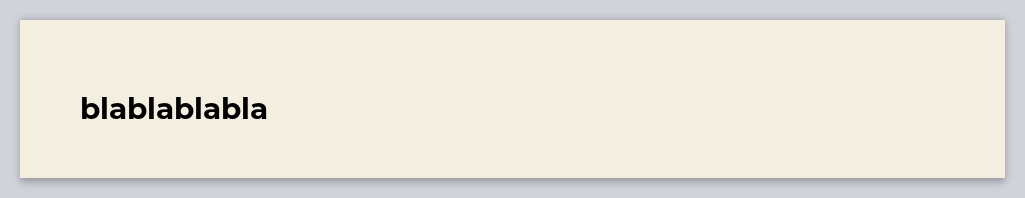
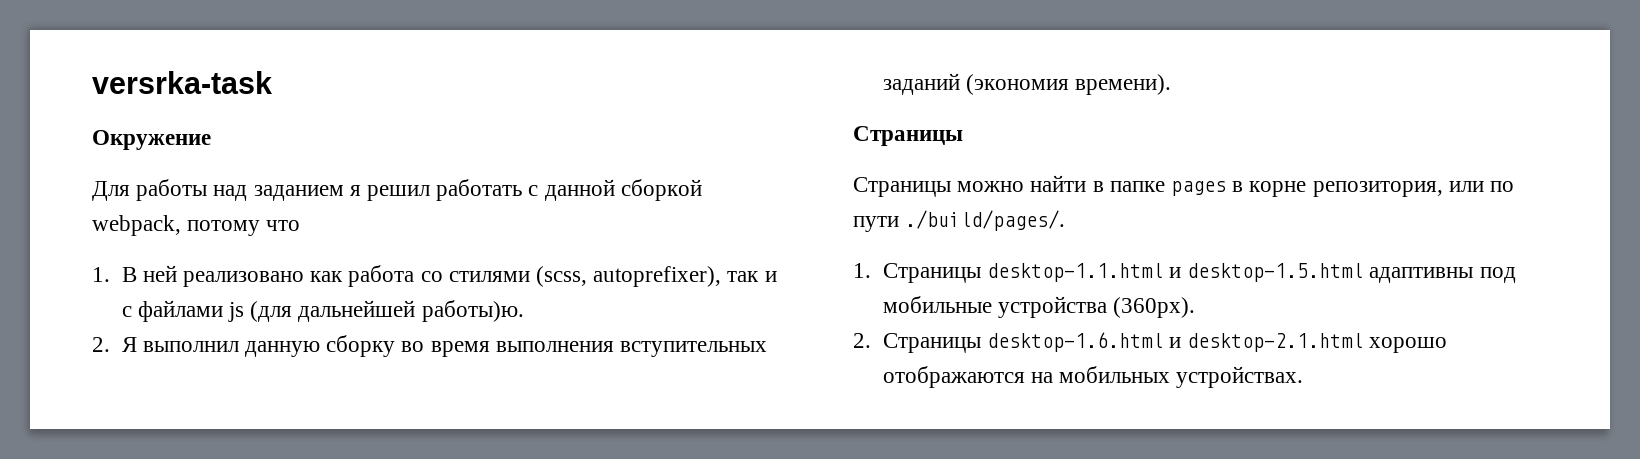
[80,97,268,119] blablablabla -> [92,71,272,94] [92,130,211,150] [92,179,702,201] [92,215,301,236] [92,265,777,287] [121,300,524,322] [92,335,767,357] [882,73,1171,95] [853,126,963,146] [853,175,1515,197] [853,210,1066,232] [853,263,1516,283] [882,296,1195,318] [853,332,1448,353] [882,366,1304,388] versrka-task // Окружение // Для работы над заданием я решил работать с данной сборкой webpack, потому что // 1. В ней реализовано как работа со стилями (scss, autoprefixer), так и с файлами js (для дальнейшей работы)ю. // 2. Я выполнил данную сборку во время выполнения вступительных заданий (экономия времени). // Страницы // Страницы можно найти в папке pages в корне репозитория, или по пути ./build/pages/. // 1. Страницы desktop-1.1.html и desktop-1.5.html адаптивны под мобильные устройства (360px). // 2. Страницы desktop-1.6.html и desktop-2.1.html хорошо отображаются на мобильных устройствах.

